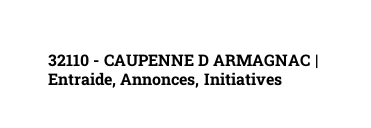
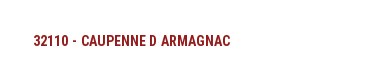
[314,54,318,69] [48,72,282,88] | Entraide, Annonces, Initiatives -> (231, 40) none

